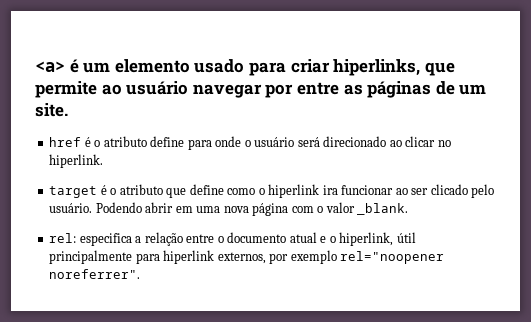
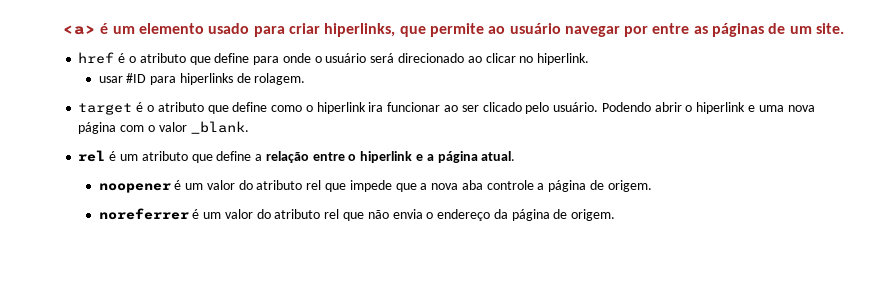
(147, 141) none -> [189,56,211,65] que
(104, 161) none -> [98,73,306,85] // usar #ID para hiperlinks de rolagem.
[175,206,193,213] em -> [685,102,755,114] o hiperlink e
[49,232,416,246] [49,250,445,264] [49,269,141,279] rel: especifica a relação entre o documento atual e o hiperlink, útil principalmente para hiperlink externos, por exemplo rel="noopener noreferrer". -> [78,150,516,163] [98,180,652,193] [98,208,616,221] rel é um atributo que define a relação entre o hiperlink e a página atual. // noopener é um valor do atributo rel que impede que a nova aba controle a página de origem. // noreferrer é um valor do atributo rel que não envia o endereço da página de origem.

